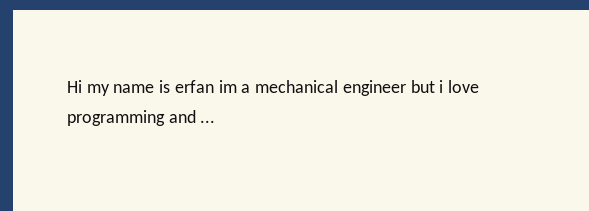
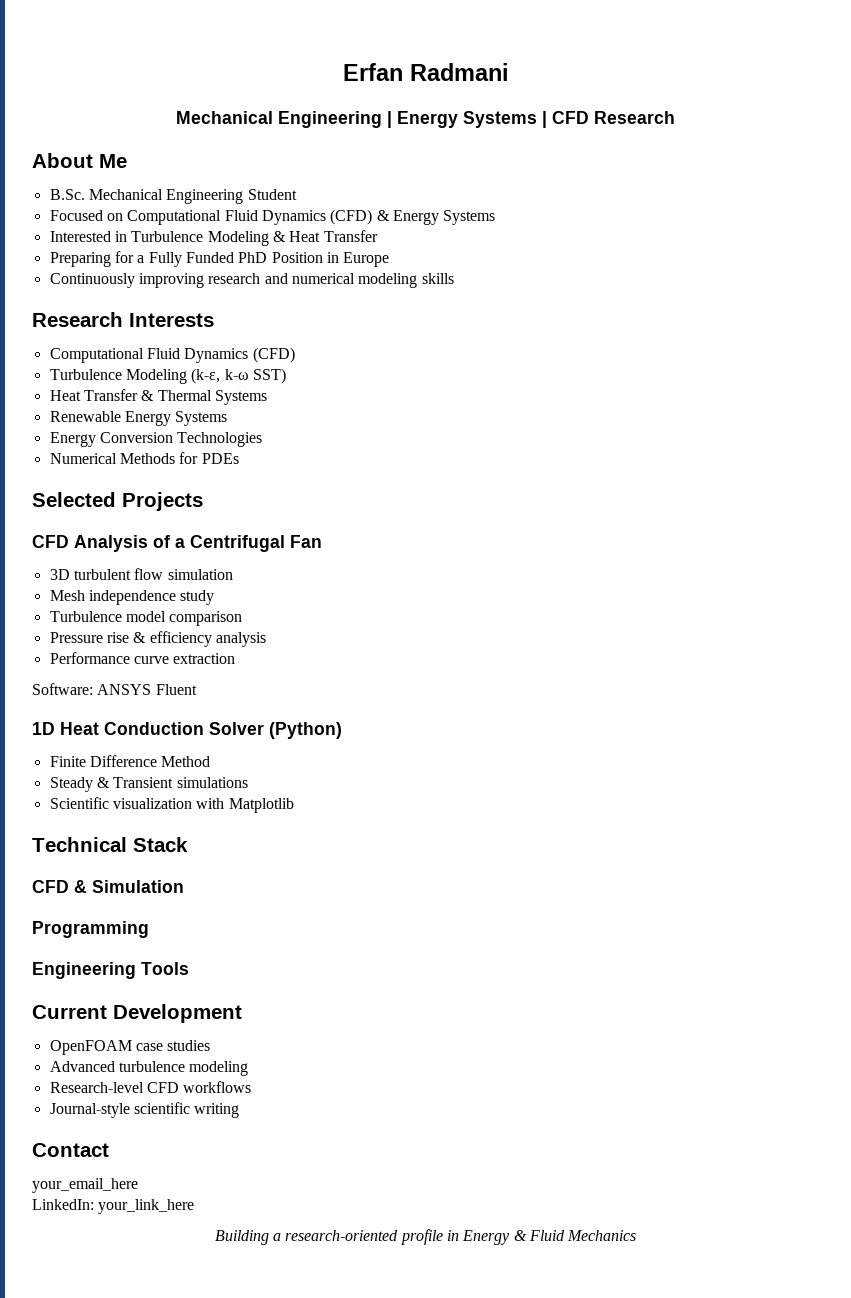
[67,80,479,96] [67,110,216,126] Hi my name is erfan im a mechanical engineer but i love programming and ... -> [342,63,509,81] [176,111,675,128] [32,153,127,168] [49,189,297,204] [49,209,496,225] [49,230,378,246] [49,251,390,267] [49,273,454,288] [32,312,214,327] [49,347,295,363] [49,368,286,384] [49,389,267,405] [49,411,228,426] [49,432,263,447] [49,452,239,464] [32,492,203,511] [32,535,322,552] [49,568,233,580] [49,590,215,605] [49,611,243,626] [49,631,266,647] [49,652,236,664] [32,683,197,695] [32,722,342,739] [49,755,211,767] [49,777,248,792] [49,797,294,813] [32,837,188,852] [32,880,184,893] [32,921,149,938] [32,962,189,979] [32,1004,242,1023] [49,1040,211,1055] [49,1061,249,1076] [49,1081,252,1093] [49,1102,240,1118] [32,1143,109,1157] [32,1178,138,1193] [32,1199,195,1214] [214,1229,637,1245] Erfan Radmani // Mechanical Engineering | Energy Systems | CFD Research // About Me // B.Sc. Mechanical Engineering Student // Focused on Computational Fluid Dynamics (CFD) & Energy Systems // Interested in Turbulence Modeling & Heat Transfer // Preparing for a Fully Funded PhD Position in Europe // Continuously improving research and numerical modeling skills // Research Interests // Computational Fluid Dynamics (CFD) // Turbulence Modeling (k-ε, k-ω SST) // Heat Transfer & Thermal Systems // Renewable Energy Systems // Energy Conversion Technologies // Numerical Methods for PDEs // Selected Projects // CFD Analysis of a Centrifugal Fan // 3D turbulent flow simulation // Mesh independence study // Turbulence model comparison // Pressure rise & efficiency analysis // Performance curve extraction // Software: ANSYS Fluent // 1D Heat Conduction Solver (Python) // Finite Difference Method // Steady & Transient simulations // Scientific visualization with Matplotlib // Technical Stack // CFD & Simulation // Programming // Engineering Tools // Current Development // OpenFOAM case studies // Advanced turbulence modeling // Research-level CFD workflows // Journal-style scientific writing // Contact // your_email_here // LinkedIn: your_link_here // Building a research-oriented profile in Energy & Fluid Mechanics

